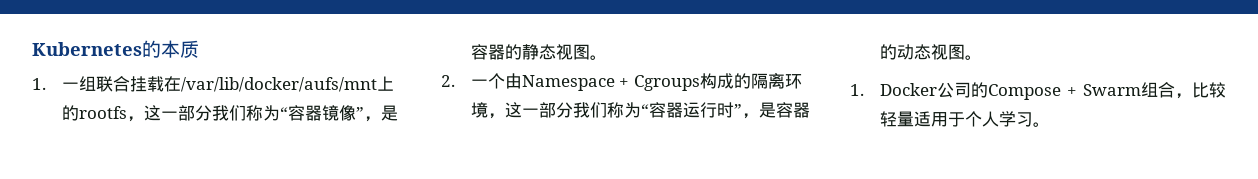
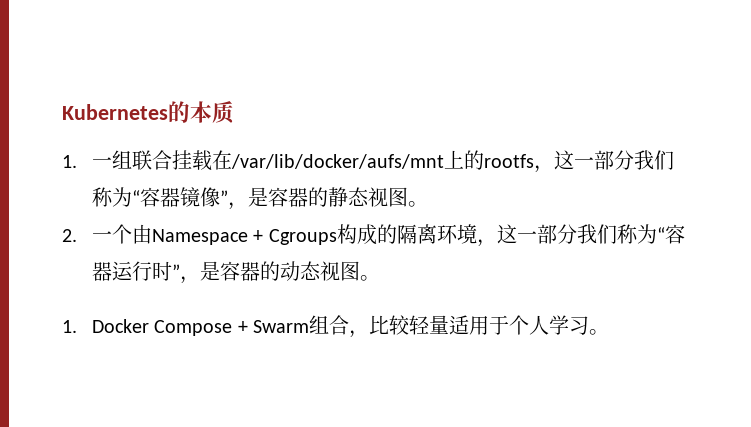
[936,82,988,98] 公司的 -> (149, 326) none

